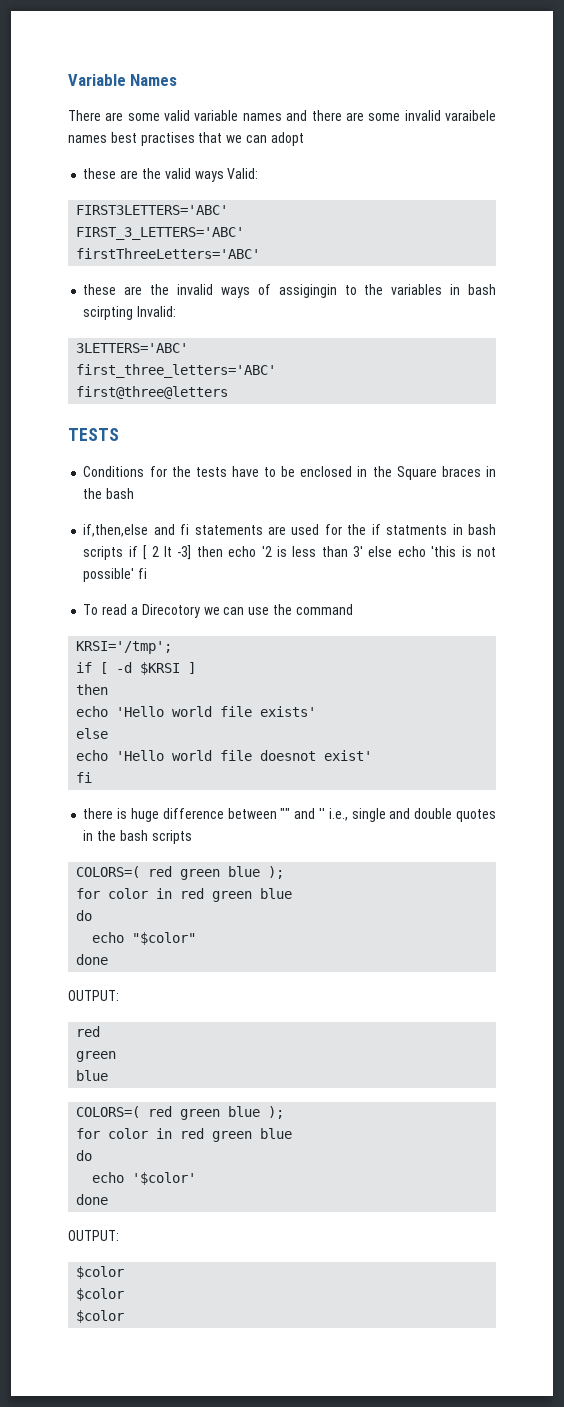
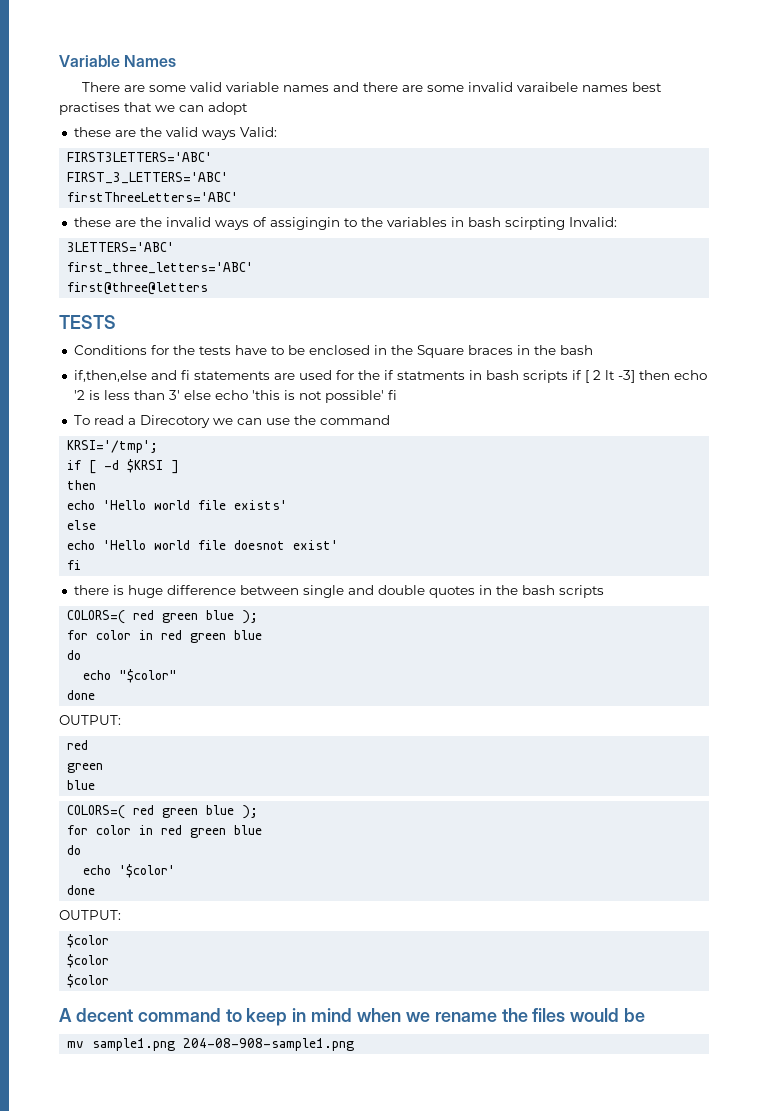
[280,808,348,821] "" and '' i.e., -> (299, 590) none
(125, 1316) none -> [59,1008,646,1026] [67,1038,355,1051] // A decent command to keep in mind when we rename the files would be // mv sample1.png 204-08-908-sample1.png

